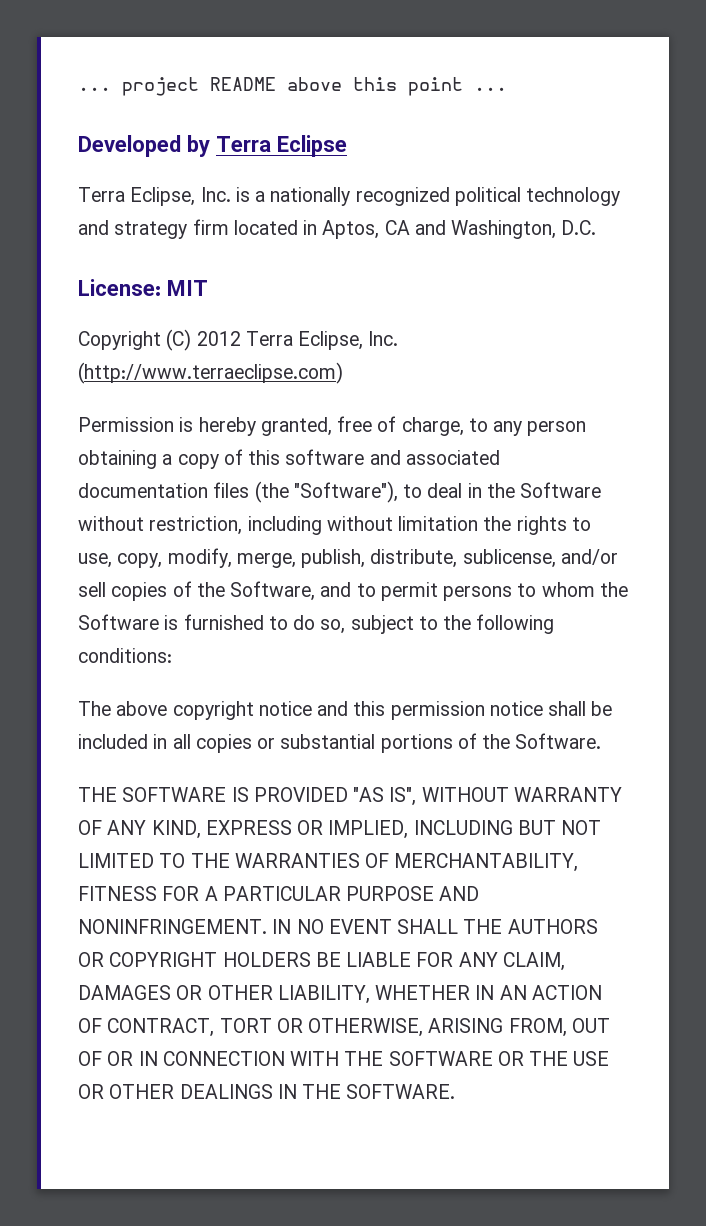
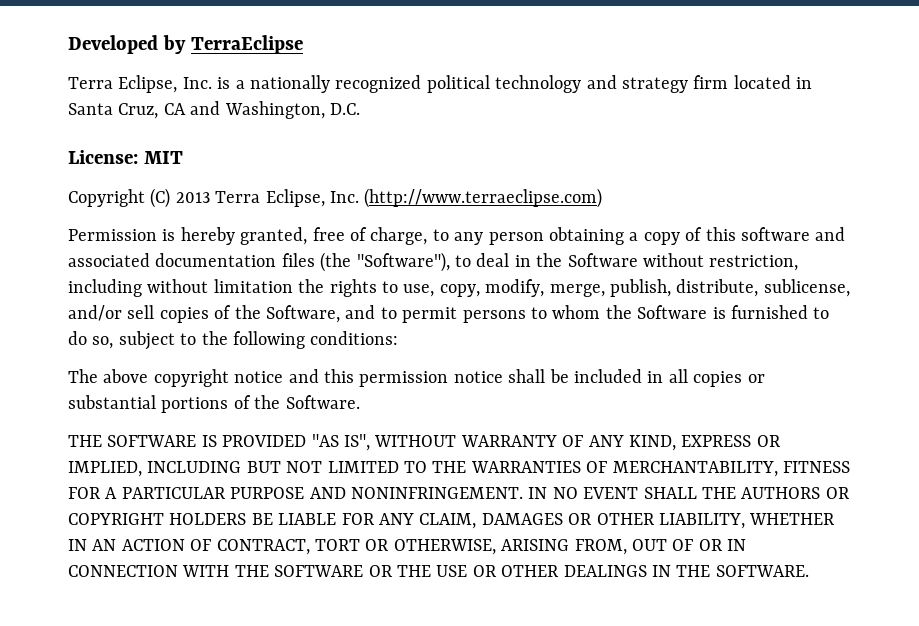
[78,77,507,96] [78,135,347,157] ... project README above this point ... // Developed by Terra Eclipse -> [68,35,303,54] Developed by TerraEclipse
[322,220,380,239] Aptos, -> [68,103,159,119] Santa Cruz,
[196,331,241,346] 2012 -> [175,192,210,203] 2013

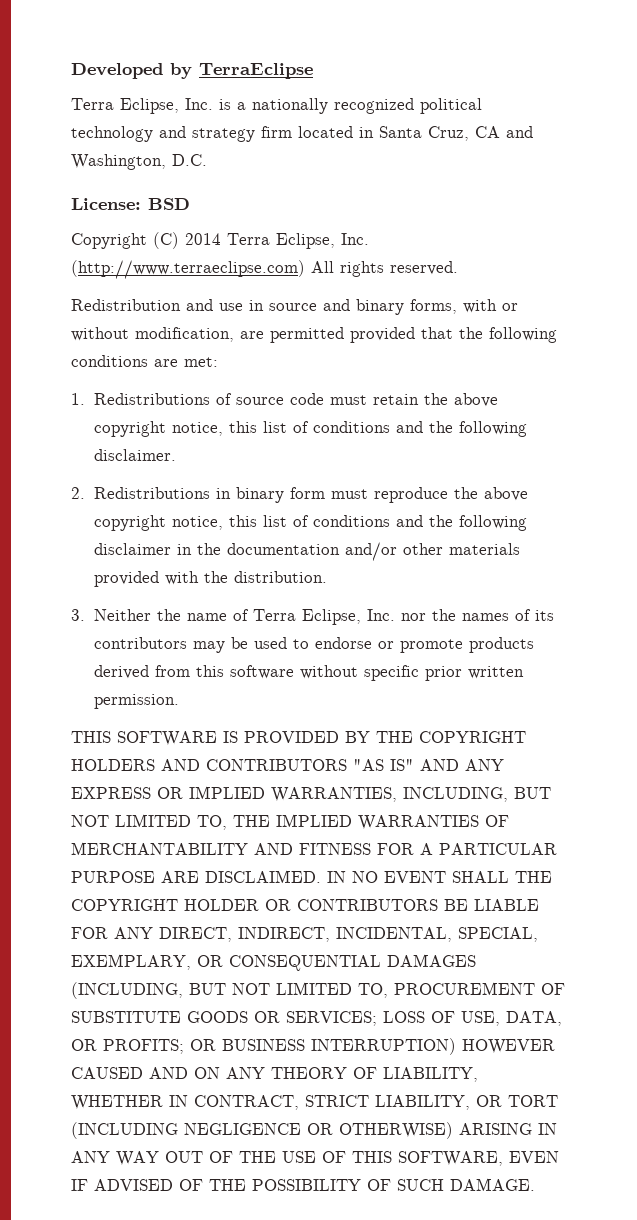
[143,151,183,164] MIT -> [148,198,190,210] BSD
[175,192,210,203] 2013 -> [185,233,221,245] 2014
[68,227,846,245] [68,252,799,272] [68,279,850,297] [68,305,830,323] [68,331,399,350] [68,369,765,387] [68,395,360,413] [68,434,781,451] [68,461,778,477] // Permission is hereby granted, free of charge, to any person obtaining a copy of this software and associated documentation files (the "Software"), to deal in the Software without restriction, including without limitation the rights to use, copy, modify, merge, publish, distribute, sublicense, and/or sell copies of the Software, and to permit persons to whom the Software is furnished to do so, subject to the following conditions: // The above copyright notice and this permission notice shall be included in all copies or substantial portions of the Software. // THE SOFTWARE IS PROVIDED "AS IS", WITHOUT WARRANTY OF ANY KIND, EXPRESS OR IMPLIED, INCLUDING BUT NOT LIMITED TO THE WARRANTIES OF MERCHANTABILITY, -> [311,261,458,277] [71,299,518,315] [71,327,557,343] [71,355,218,367] [71,393,499,407] [94,421,528,437] [94,449,177,461] [71,487,529,503] [94,515,528,531] [94,542,521,561] [94,571,328,587] [71,609,555,625] [94,637,535,653] [94,665,525,681] [94,694,180,709] [71,731,526,746] [71,759,504,771] [71,786,551,802] [71,814,509,830] [71,842,293,855] All rights reserved. // Redistribution and use in source and binary forms, with or without modification, are permitted provided that the following conditions are met: // 1. Redistributions of source code must retain the above copyright notice, this list of conditions and the following disclaimer. // 2. Redistributions in binary form must reproduce the above copyright notice, this list of conditions and the following disclaimer in the documentation and/or other materials provided with the distribution. // 3. Neither the name of Terra Eclipse, Inc. nor the names of its contributors may be used to endorse or promote products derived from this software without specific prior written permission. // THIS SOFTWARE IS PROVIDED BY THE COPYRIGHT HOLDERS AND CONTRIBUTORS "AS IS" AND ANY EXPRESS OR IMPLIED WARRANTIES, INCLUDING, BUT NOT LIMITED TO, THE IMPLIED WARRANTIES OF MERCHANTABILITY AND
[309,487,523,499] AND NONINFRINGEMENT. -> [161,870,321,883] ARE DISCLAIMED.
[741,487,850,499] [68,513,836,529] [68,539,747,555] [68,565,809,577] AUTHORS OR COPYRIGHT HOLDERS BE LIABLE FOR ANY CLAIM, DAMAGES OR OTHER LIABILITY, WHETHER IN AN ACTION OF CONTRACT, TORT OR OTHERWISE, ARISING FROM, OUT OF OR IN CONNECTION WITH THE SOFTWARE OR THE USE OR OTHER DEALINGS IN THE SOFTWARE. -> [71,899,539,911] [71,927,538,942] [71,954,476,971] [71,982,565,999] [71,1011,562,1026] [71,1038,555,1055] [71,1067,478,1082] [71,1095,558,1110] [71,1122,557,1139] [71,1151,559,1166] [71,1178,535,1191] COPYRIGHT HOLDER OR CONTRIBUTORS BE LIABLE FOR ANY DIRECT, INDIRECT, INCIDENTAL, SPECIAL, EXEMPLARY, OR CONSEQUENTIAL DAMAGES (INCLUDING, BUT NOT LIMITED TO, PROCUREMENT OF SUBSTITUTE GOODS OR SERVICES; LOSS OF USE, DATA, OR PROFITS; OR BUSINESS INTERRUPTION) HOWEVER CAUSED AND ON ANY THEORY OF LIABILITY, WHETHER IN CONTRACT, STRICT LIABILITY, OR TORT (INCLUDING NEGLIGENCE OR OTHERWISE) ARISING IN ANY WAY OUT OF THE USE OF THIS SOFTWARE, EVEN IF ADVISED OF THE POSSIBILITY OF SUCH DAMAGE.

